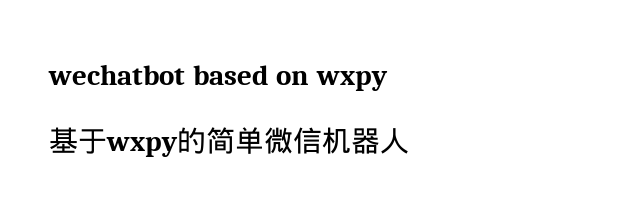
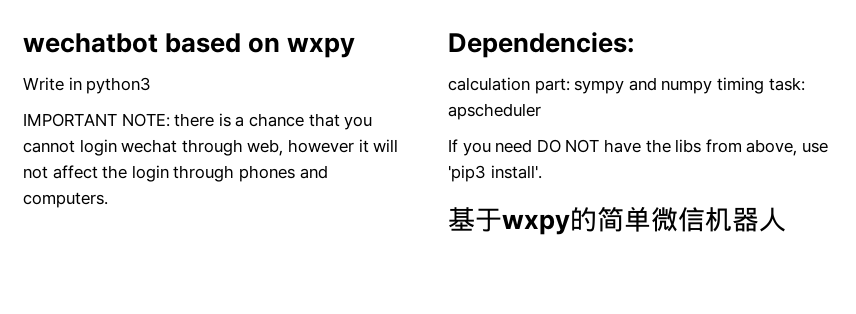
(389, 81) none -> [23,77,152,94] [23,113,373,130] [23,139,399,156] [23,165,328,182] [23,192,108,208] [448,32,634,58] [448,77,805,94] [448,103,541,120] [448,139,828,156] [448,165,542,182] // Write in python3 // IMPORTANT NOTE: there is a chance that you cannot login wechat through web, however it will not affect the login through phones and computers. // Dependencies: // calculation part: sympy and numpy timing task: apscheduler // If you need DO NOT have the libs from above, use 'pip3 install'.

